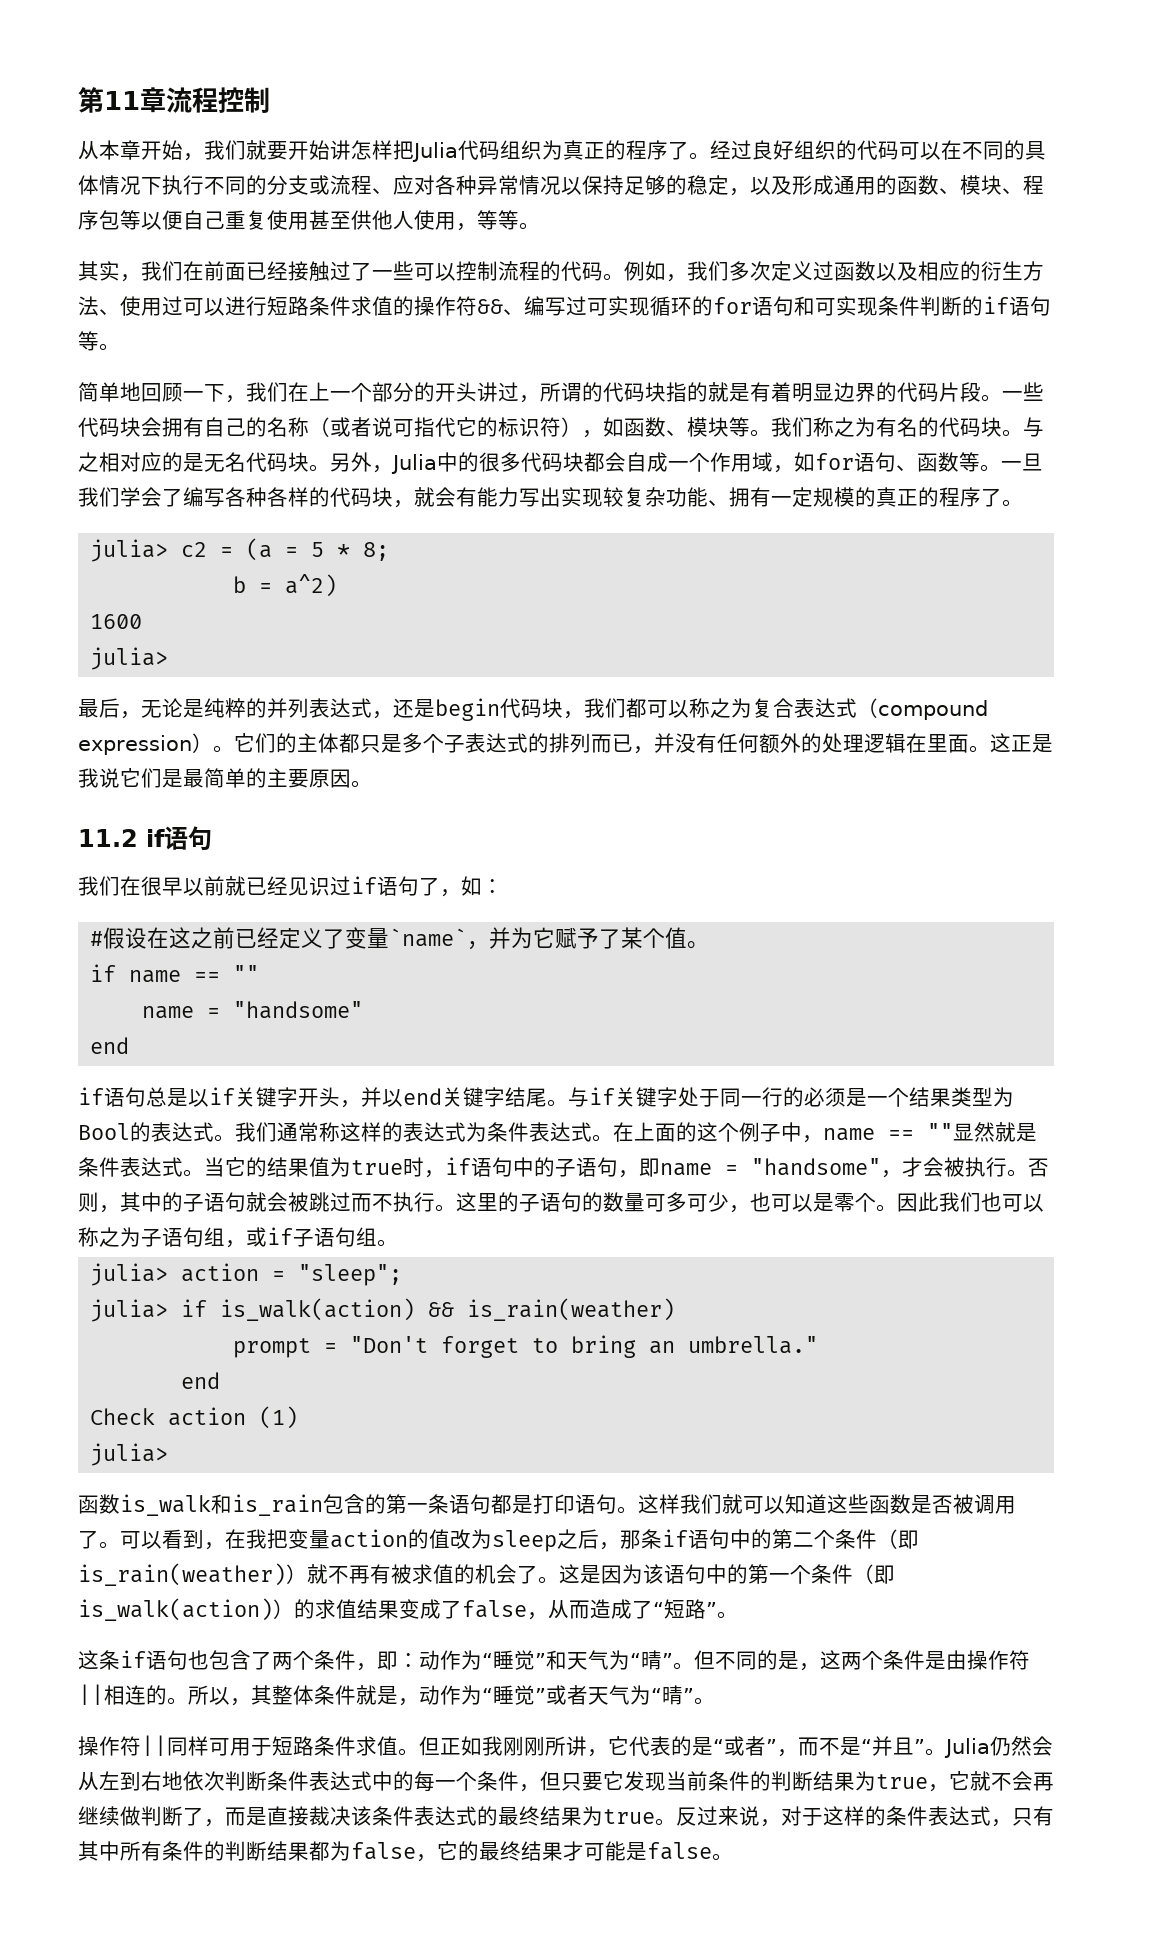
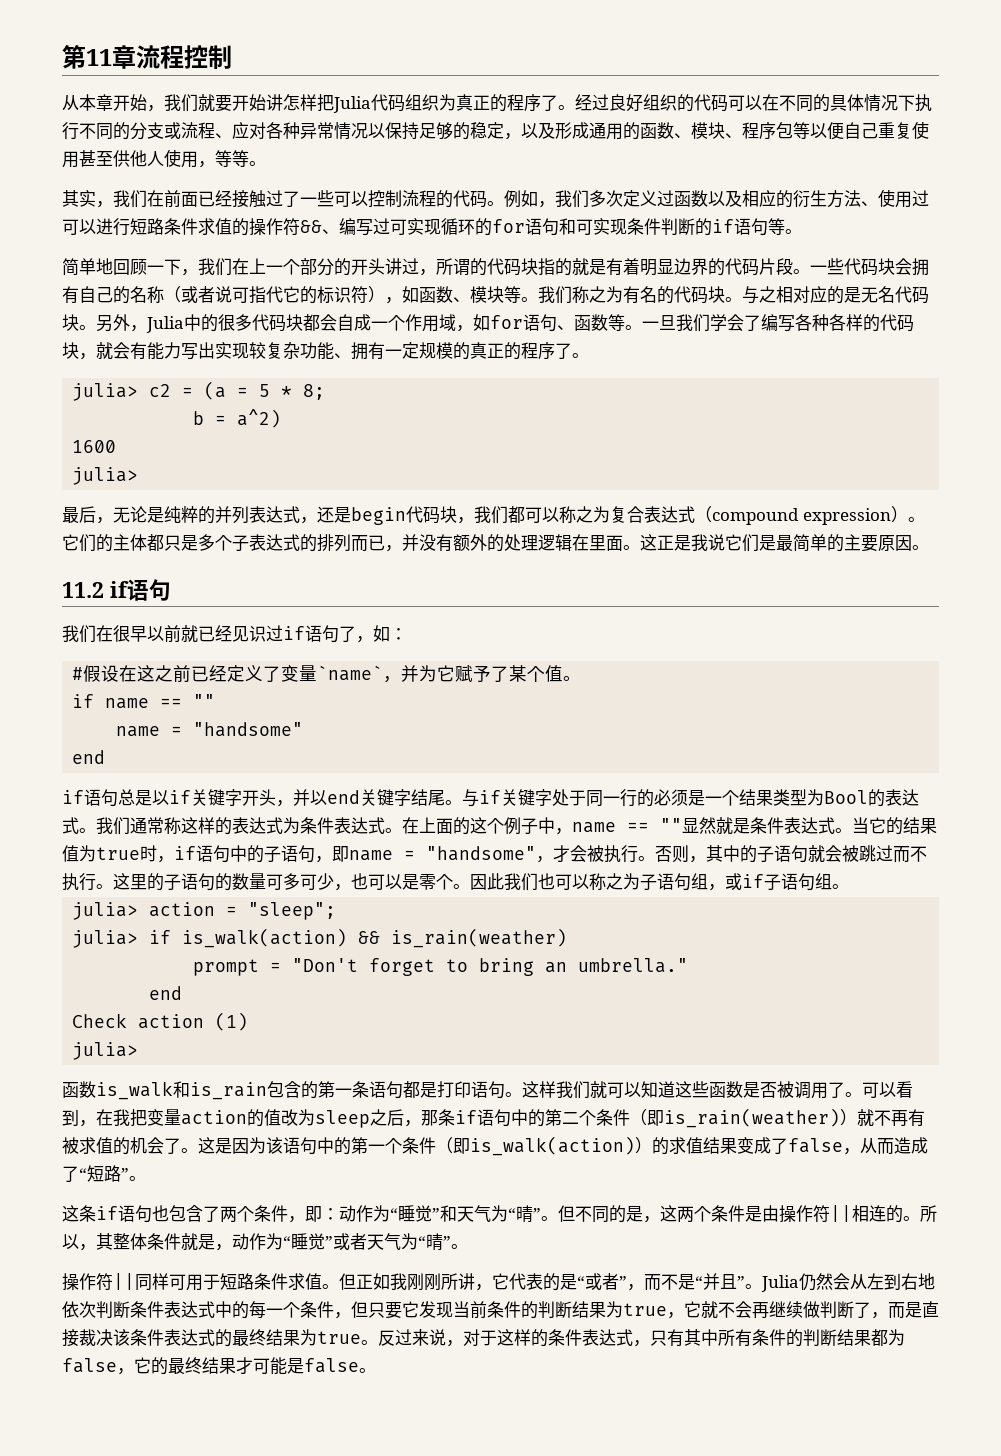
[717,733,759,753] 任何 -> (453, 543) none

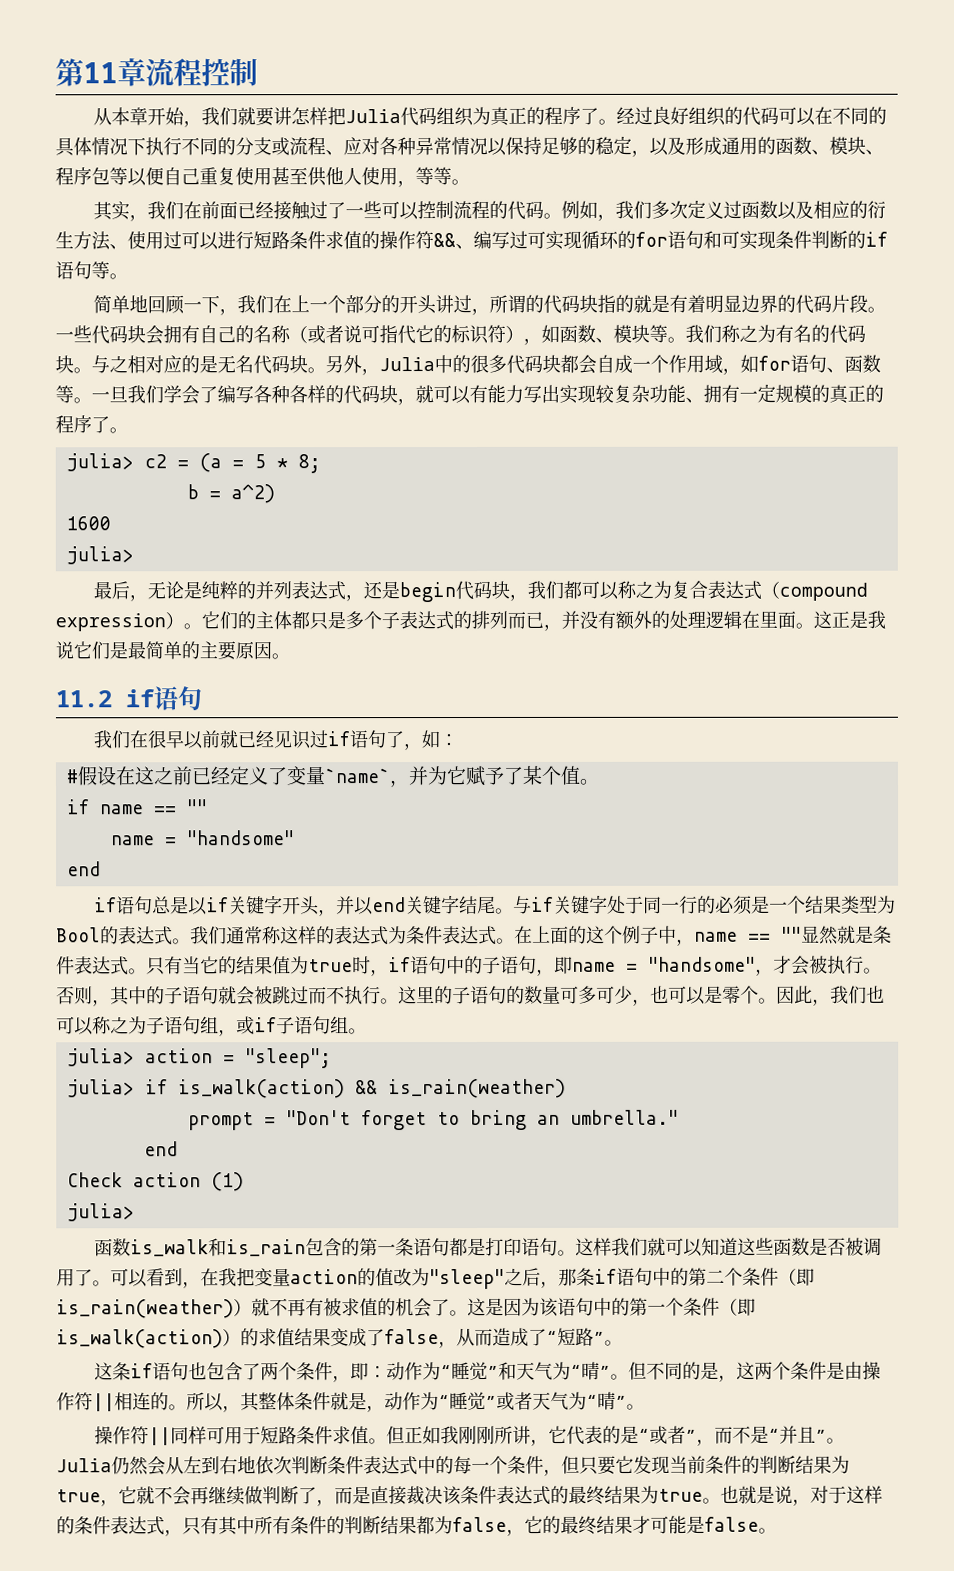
[232,94,266,111] 开始 -> (275, 117) none
[113,342,130,359] 会 -> [433,385,471,405] 可以
(852, 830) none -> [146,956,183,976] 只有
(504, 881) none -> [812,998,831,1006] ，
[315,1110,370,1128] sleep -> [429,1268,505,1290] "sleep"
[378,1329,429,1346] 反过来 -> [720,1485,775,1504] 也就是

